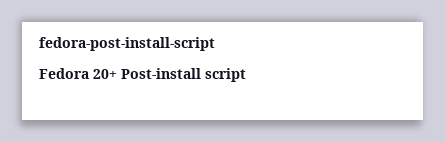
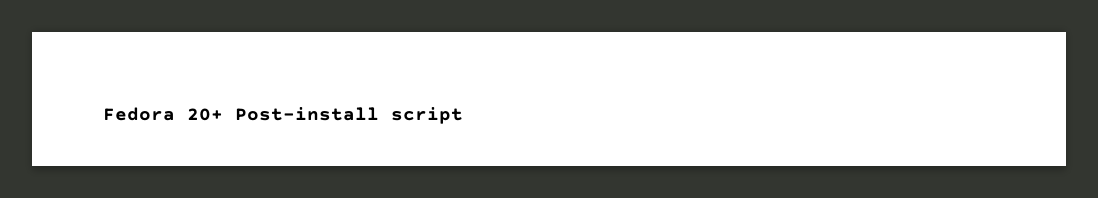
[39,37,215,51] fedora-post-install-script // -> (103, 114) none

